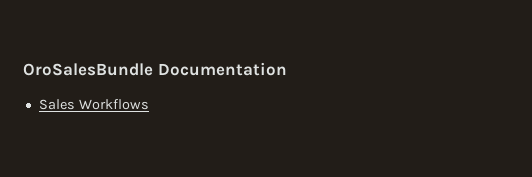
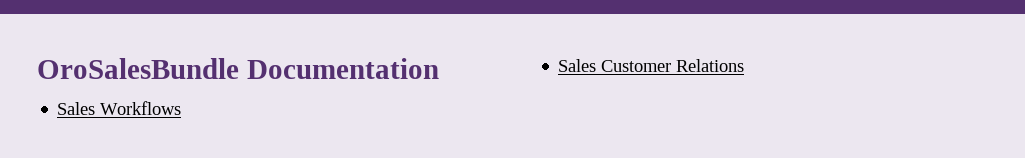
(149, 104) none -> [558,59,745,72] // Sales Customer Relations

